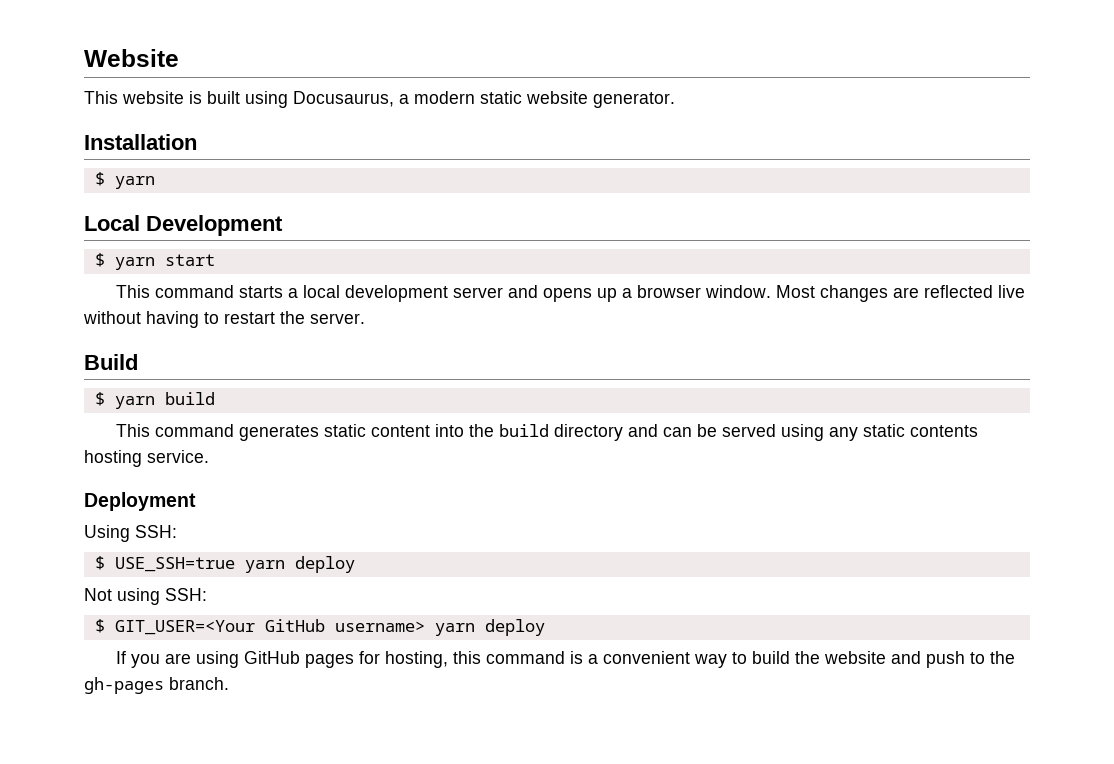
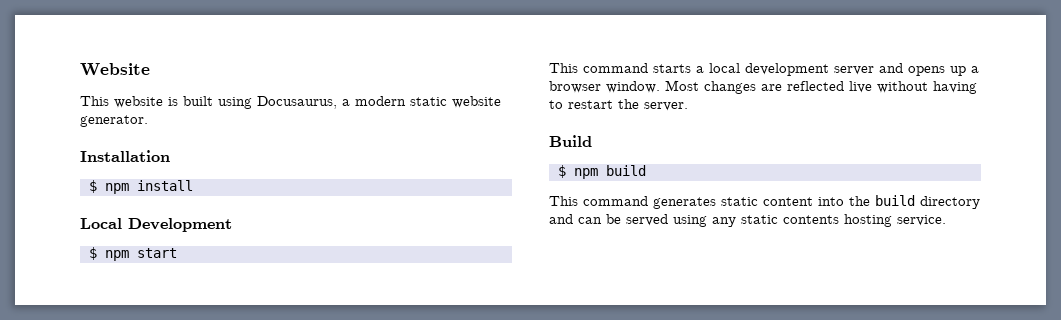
[114,176,155,189] yarn -> [104,180,193,194] npm install
[114,257,155,270] yarn -> [104,250,129,261] npm
[114,396,155,409] yarn -> [573,168,598,179] npm
[84,492,196,511] [84,525,177,542] [94,556,355,573] [84,588,207,605] [94,619,545,636] [115,651,1015,668] [84,677,229,694] // Deployment // Using SSH: // $ USE_SSH=true yarn deploy // Not using SSH: // $ GIT_USER=<Your GitHub username> yarn deploy // If you are using GitHub pages for hosting, this command is a convenient way to build the website and push to the gh-pages branch. -> (946, 220) none

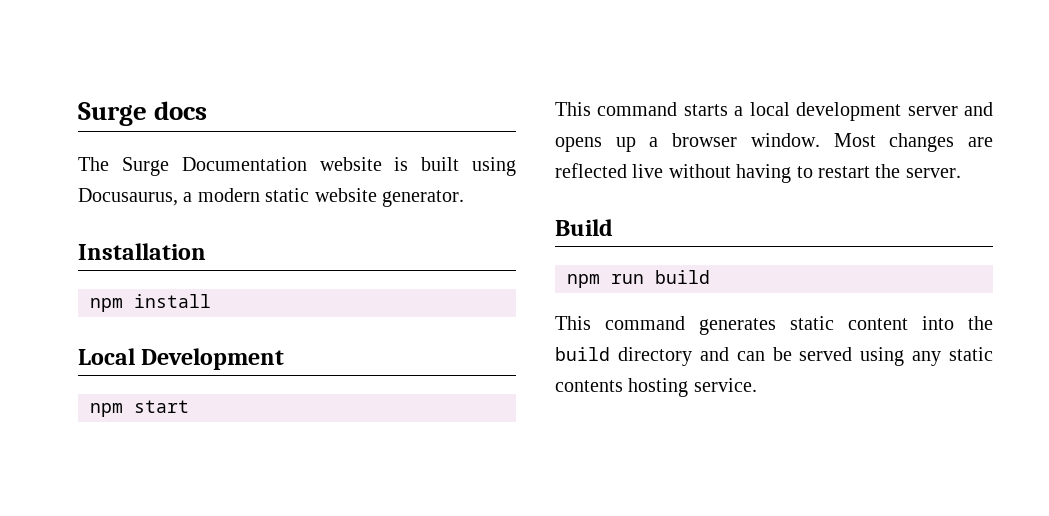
[80,63,150,76] [80,96,109,106] Website // This -> [78,101,208,126] [78,157,307,176] Surge docs // The Surge Documentation
[88,180,97,193] $ -> (206, 251) none
[88,247,97,260] $ -> (285, 359) none
[557,165,598,179] $ npm -> [567,274,644,288] npm run

